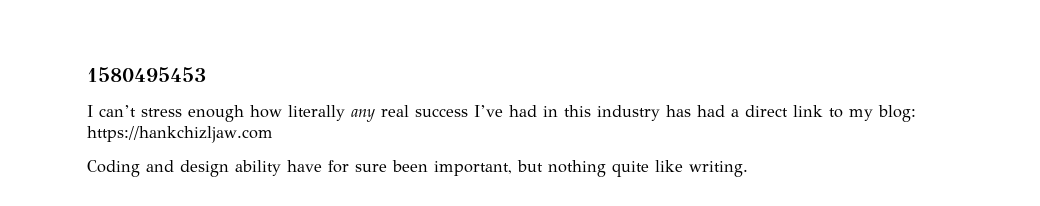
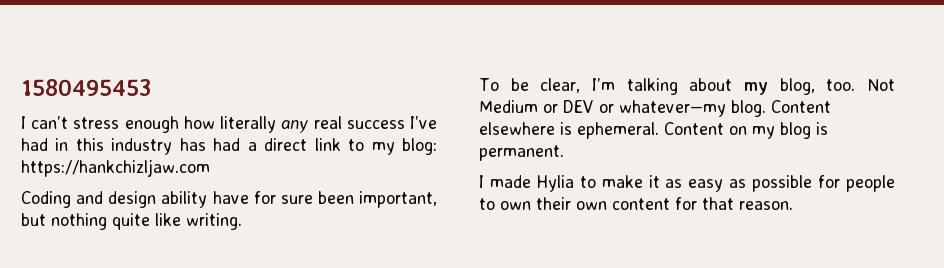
(748, 169) none -> [479,78,895,95] [479,100,831,117] [479,122,828,139] [479,145,564,161] [479,175,895,192] [479,197,793,210] // To be clear, I’m talking about my blog, too. Not Medium or DEV or whatever—my blog. Content elsewhere is ephemeral. Content on my blog is permanent. // I made Hylia to make it as easy as possible for people to own their own content for that reason.

